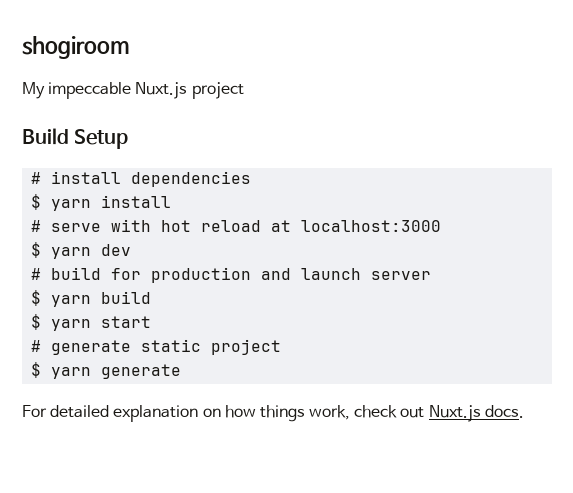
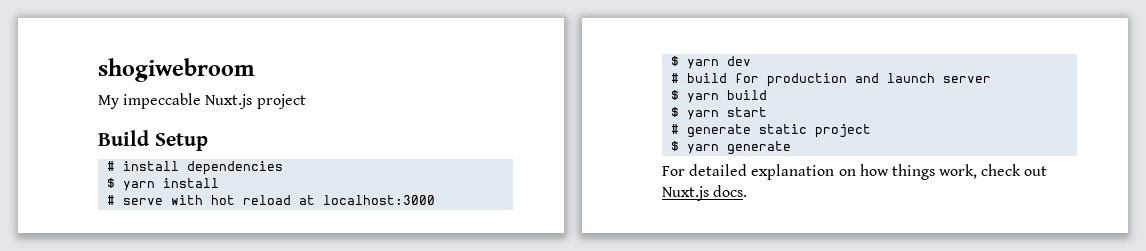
[22,36,130,59] shogiroom -> [98,58,255,82] shogiwebroom

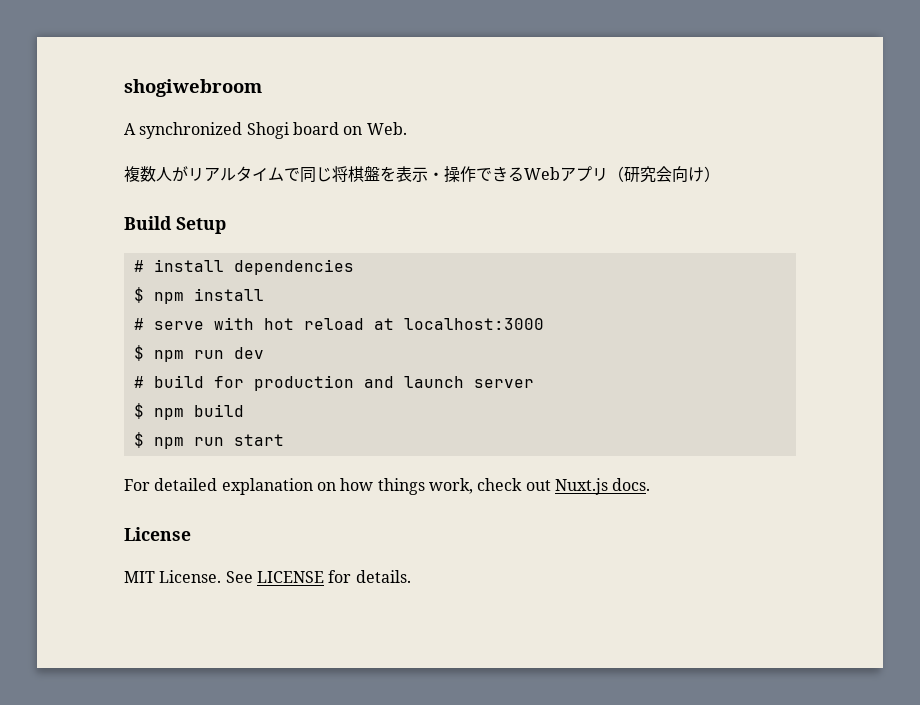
[98,93,306,109] My impeccable Nuxt.js project -> [124,122,407,139] [124,166,720,183] A synchronized Shogi board on Web. // 複数人がリアルタイムで同じ将棋盤を表示・操作できるWebアプリ（研究会向け）
[123,181,156,191] yarn -> [153,292,184,304] npm
[687,59,720,69] yarn -> [153,350,224,362] npm run
[687,93,720,103] yarn -> [153,408,184,420] npm
[687,110,720,120] yarn -> [153,437,224,449] npm run
[671,124,872,138] [671,141,792,155] // # generate static project // $ yarn generate -> (284, 440) none
(748, 191) none -> [124,527,191,541] [124,570,411,583] // License // MIT License. See LICENSE for details.

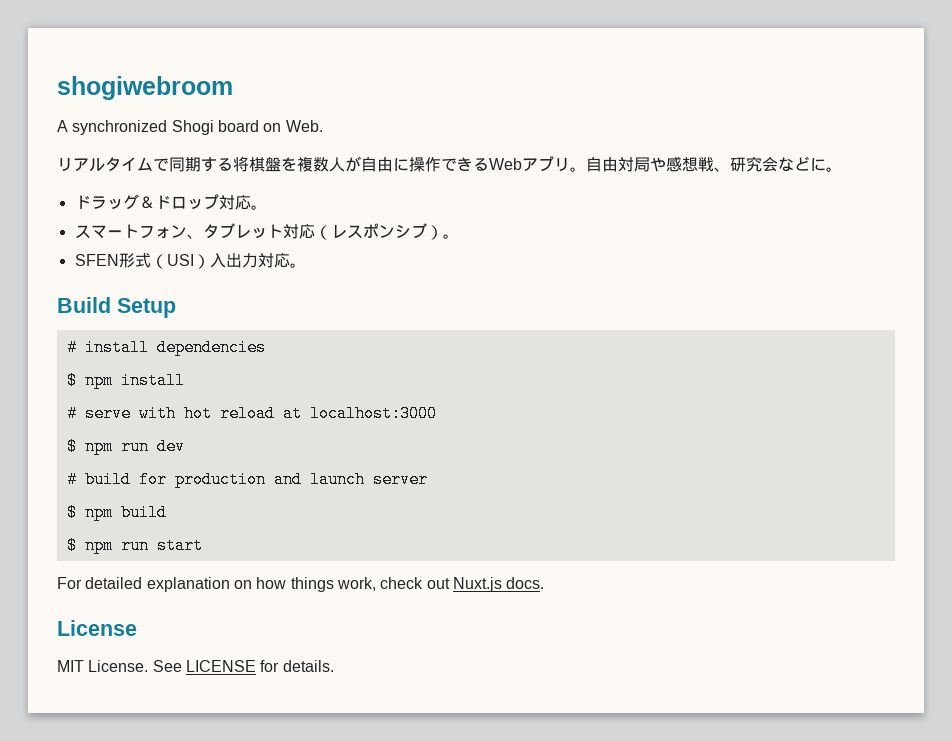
[124,166,188,182] 複数人が -> (323, 126) none
[316,167,332,182] じ -> [185,157,233,172] 期する
[396,166,444,182] 表示・ -> [297,156,409,172] 複数人が自由に
[608,166,720,183] （研究会向け） -> [570,156,842,172] [74,194,267,210] [74,223,459,240] [74,253,306,269] 。自由対局や感想戦、研究会などに。 // ドラッグ＆ドロップ対応。 // スマートフォン、タブレット対応（レスポンシブ）。 // SFEN形式（USI）入出力対応。

